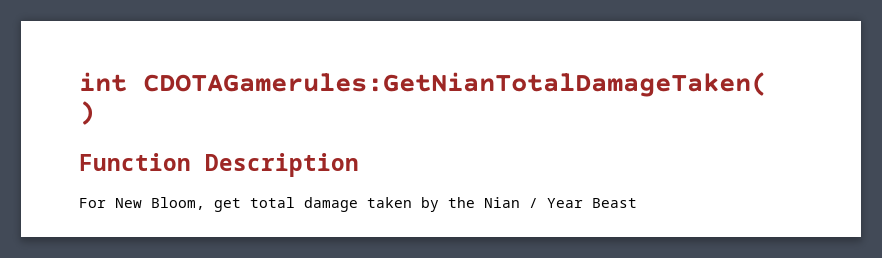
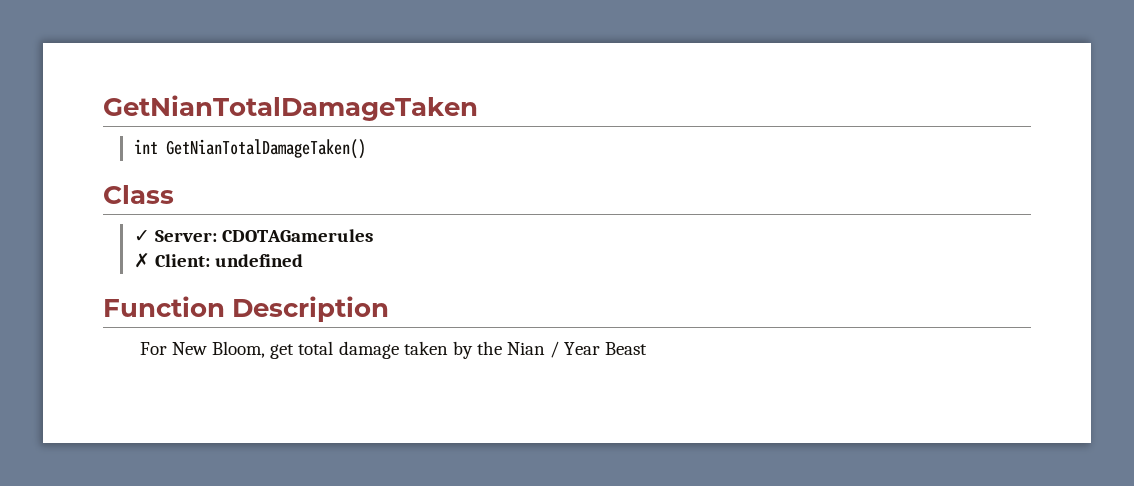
[79,72,767,97] [79,101,95,125] int CDOTAGamerules:GetNianTotalDamageTaken( ) -> [103,95,478,121] [133,139,366,159] [103,185,174,204] [133,229,373,242] [133,253,303,268] GetNianTotalDamageTaken // int GetNianTotalDamageTaken() // Class // ✓ Server: CDOTAGamerules // ✗ Client: undefined

